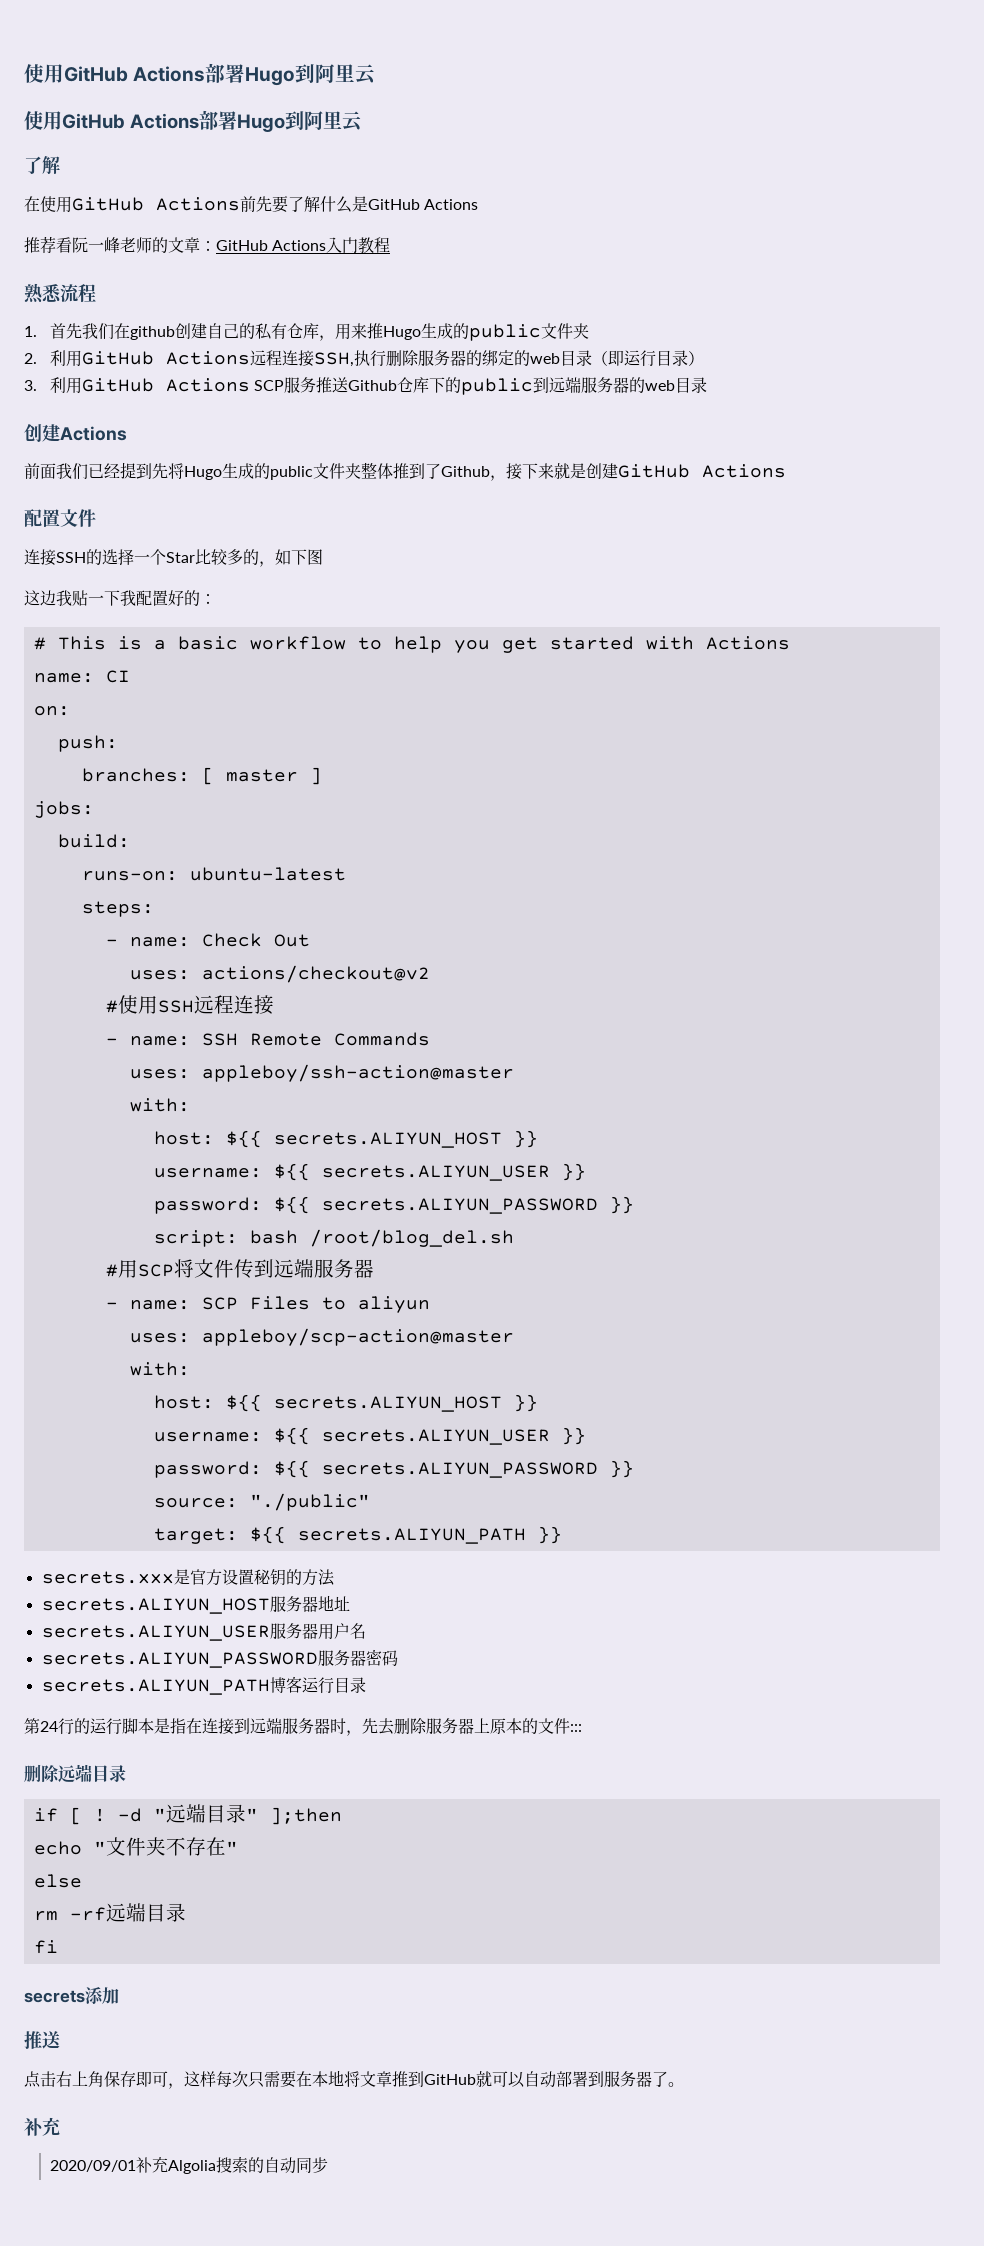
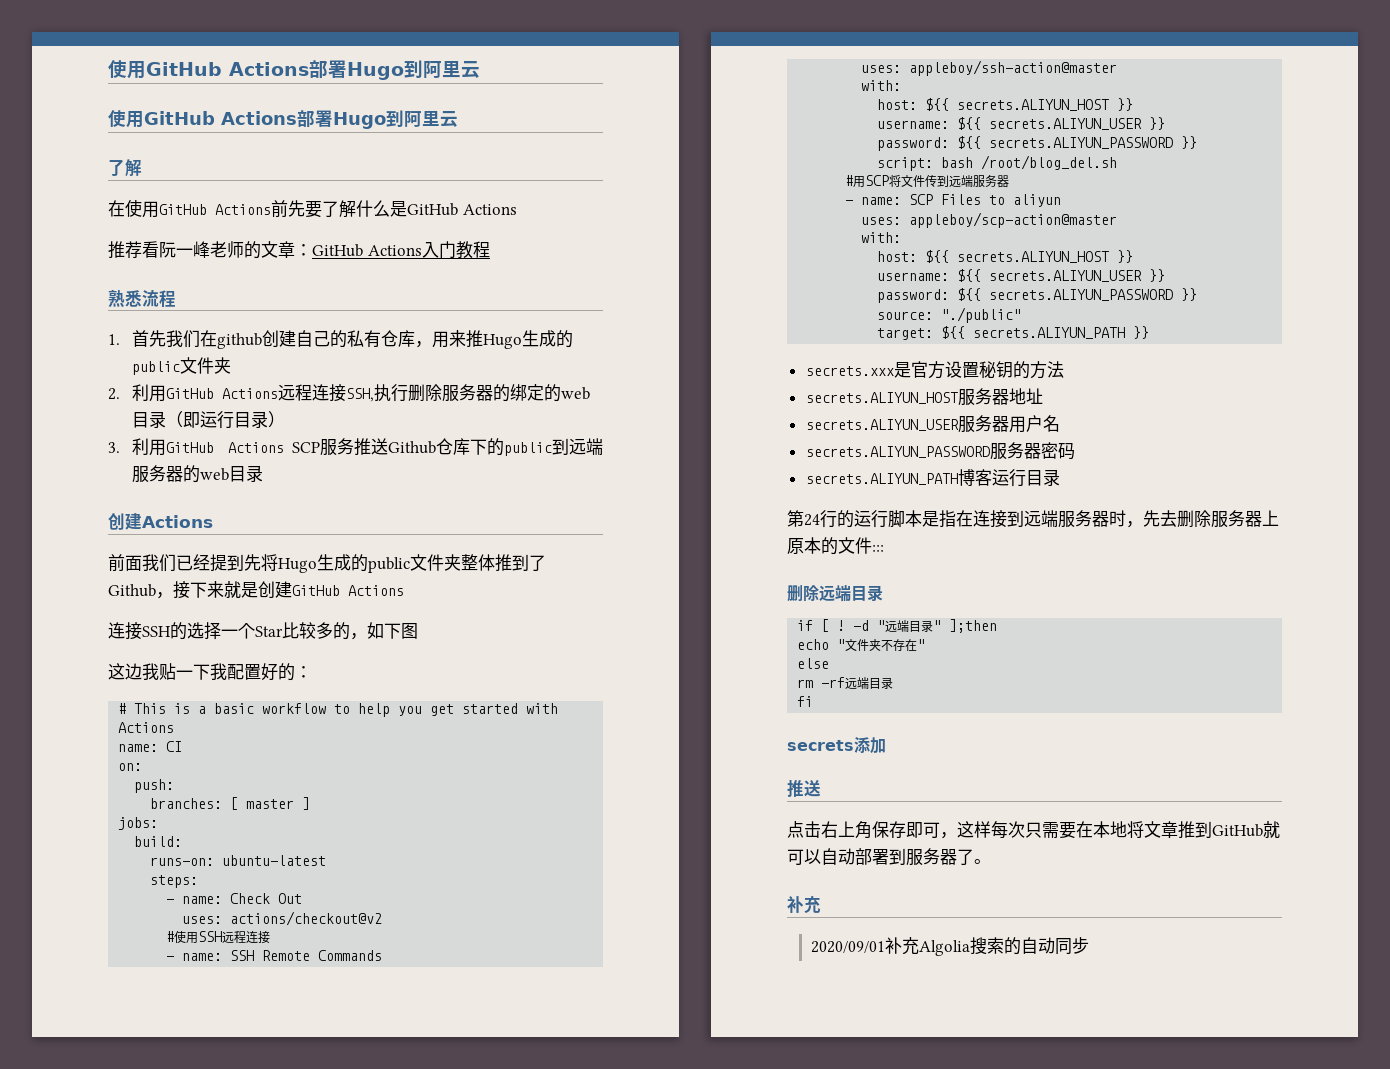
[24,509,96,527] // 配置文件 -> (404, 590) none

